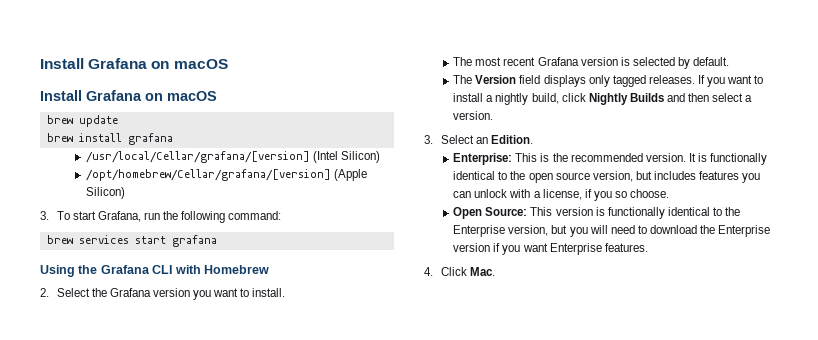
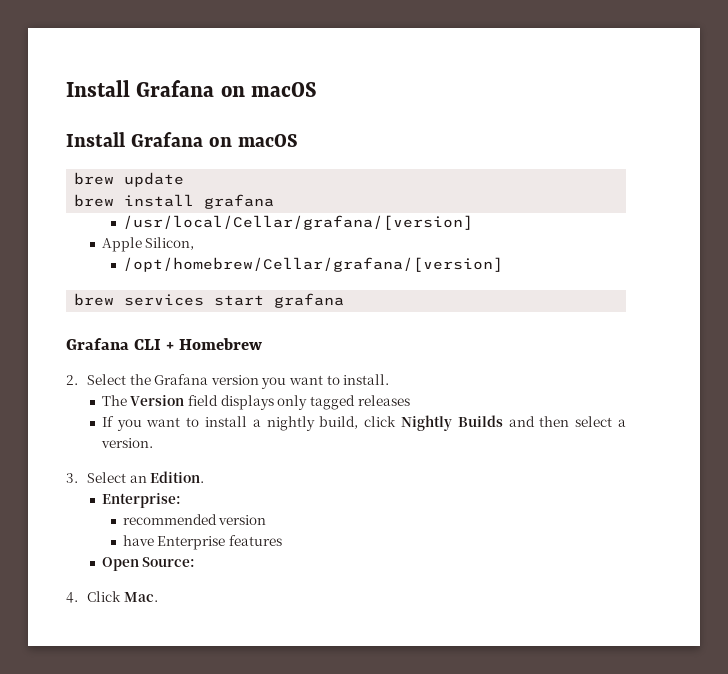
[312,151,381,163] (Intel Silicon) -> [101,237,195,252] // Apple Silicon,
[333,169,367,181] [85,187,125,199] [40,211,282,223] (Apple Silicon) // 3. To start Grafana, run the following command: -> (503, 264) none
[40,265,98,277] Using the -> (345, 300) none
[174,265,201,274] with -> [165,342,174,350] +
[453,57,730,69] // The most recent Grafana version is selected by default. -> (390, 379) none
[648,75,695,84] releases. -> [357,395,410,406] releases //
[515,153,768,165] [453,171,761,183] [453,189,670,201] [453,207,741,219] [453,225,771,237] [453,243,648,255] This is the recommended version. It is functionally identical to the open source version, but includes features you can unlock with a license, if you so choose. // Open Source: This version is functionally identical to the Enterprise version, but you will need to download the Enterprise version if you want Enterprise features. -> [122,514,267,525] [122,535,282,550] [101,557,196,571] // recommended version // have Enterprise features // Open Source:

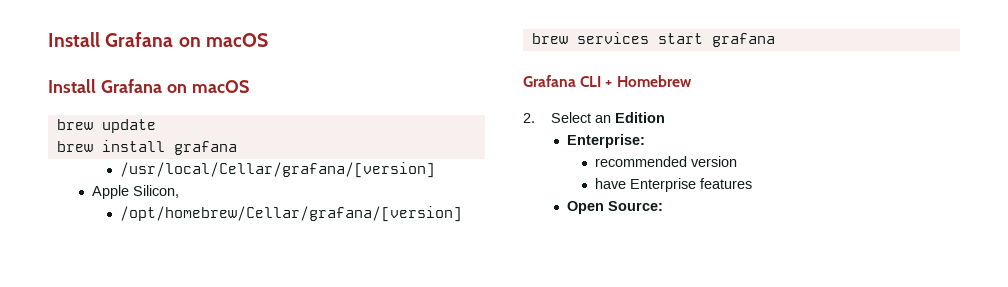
[129,374,390,389] [101,395,410,410] [101,415,626,431] [100,438,153,448] [66,471,205,483] the Grafana version you want to install. // The Version field displays only tagged releases // If you want to install a nightly build, click Nightly Builds and then select a version. // 3. Select an Edition. -> [595,112,666,123] an Edition
[66,591,158,603] // 4. Click Mac. -> (664, 206) none

